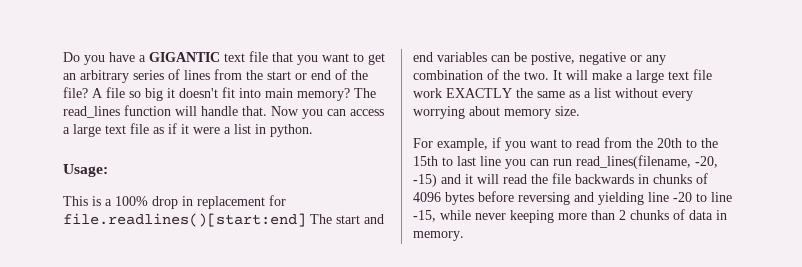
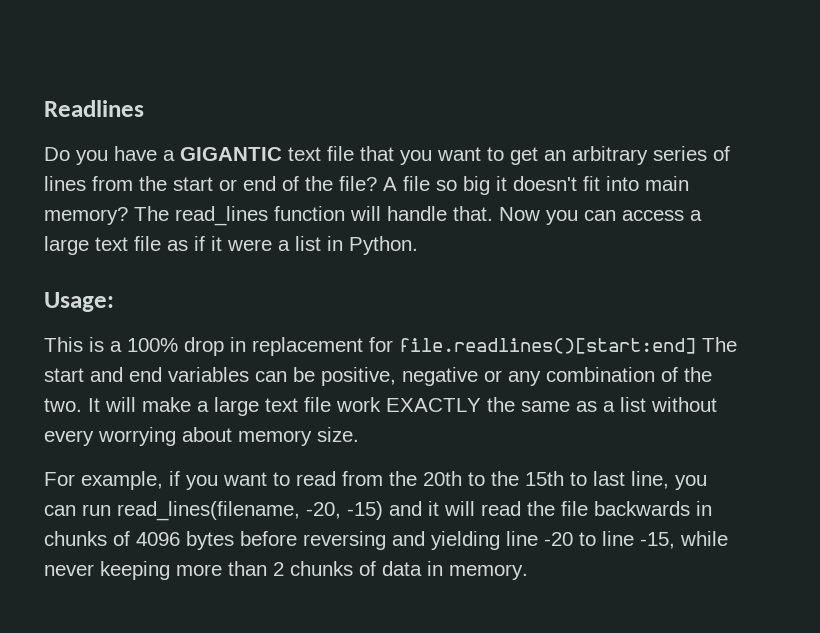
(63, 57) none -> [44,100,144,117] Readlines //
[270,124,313,137] python. -> [349,236,418,255] Python.
[531,52,575,65] postive, -> [321,367,396,386] positive,
[480,156,501,166] line -> [631,471,669,489] line,

